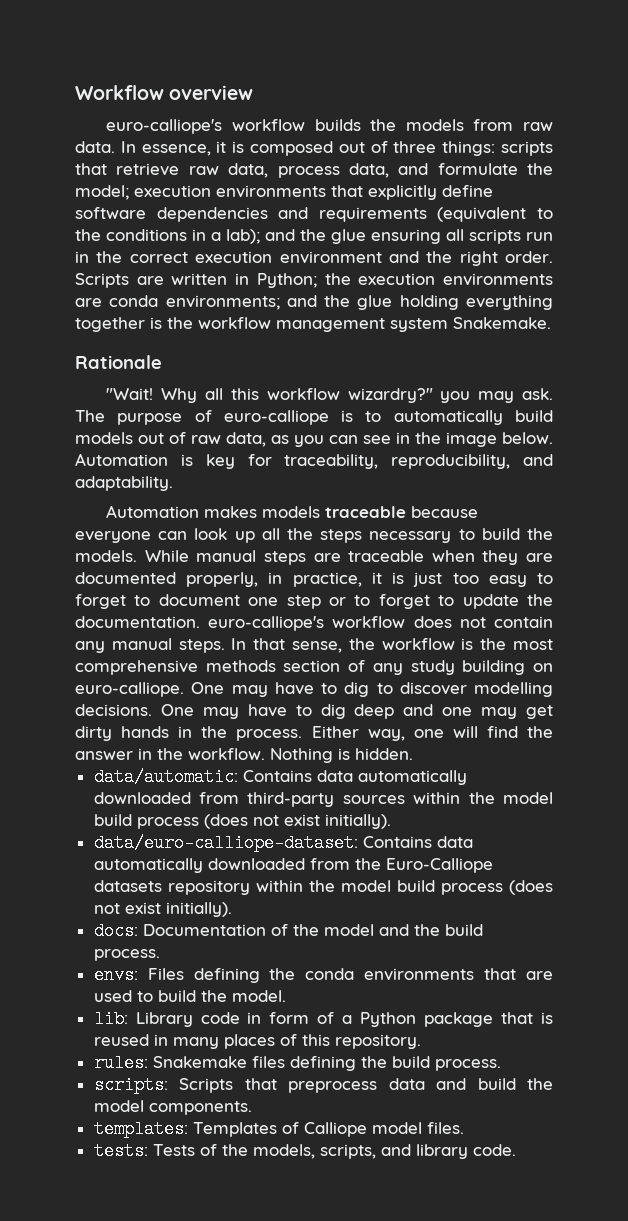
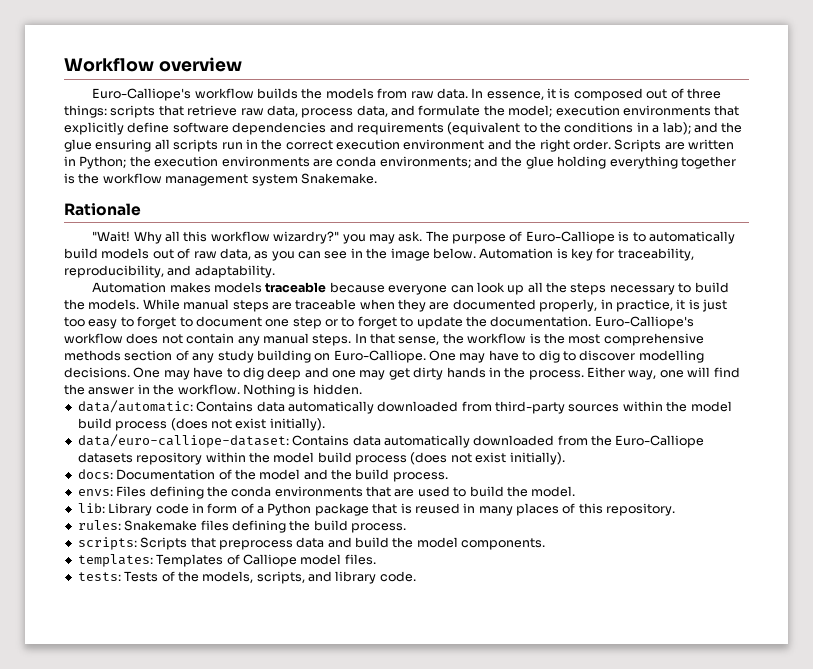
[106,119,223,134] euro-calliope's -> [92,88,192,101] Euro-Calliope's
[223,410,329,425] euro-calliope -> [525,231,615,244] Euro-Calliope
[208,616,325,631] euro-calliope's -> [594,316,694,329] Euro-Calliope's
[75,682,184,697] euro-calliope. -> [333,350,426,363] Euro-Calliope.

